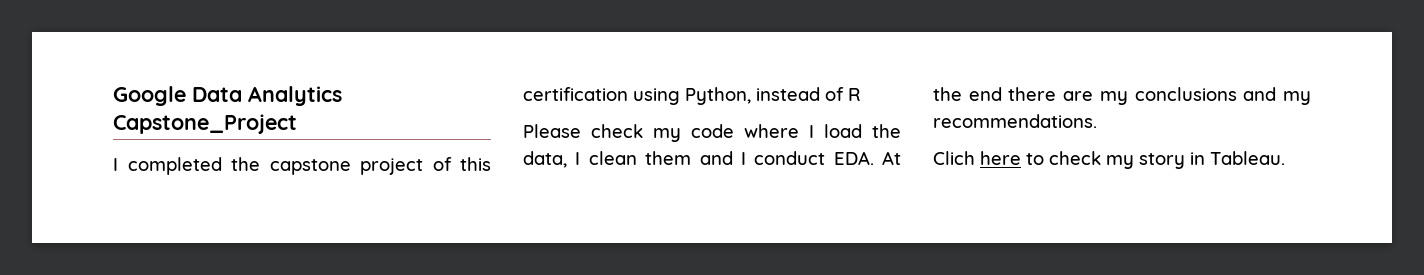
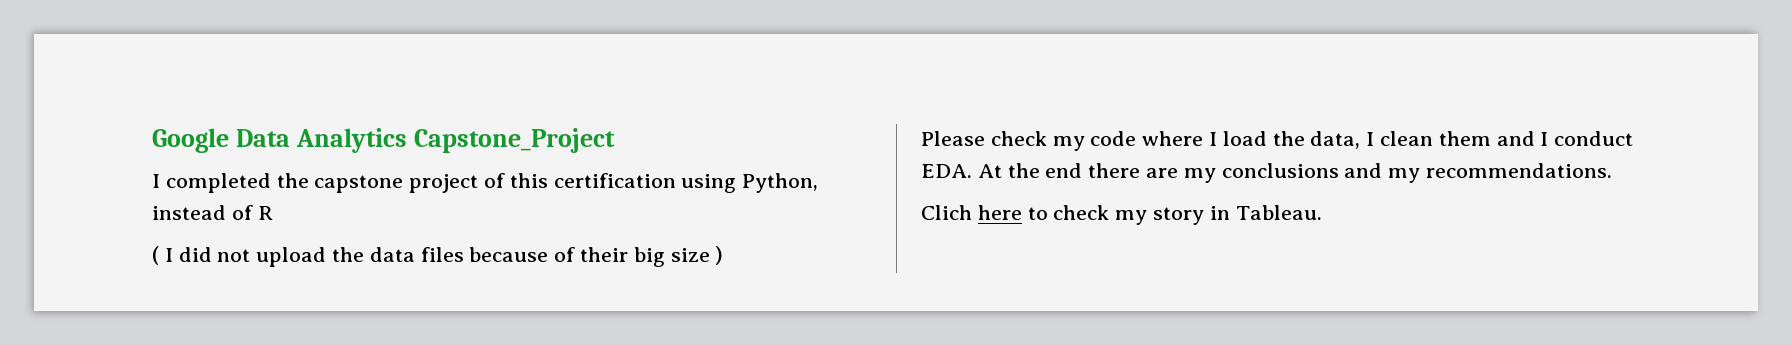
(861, 94) none -> [152,246,724,267] // ( I did not upload the data files because of their big size )

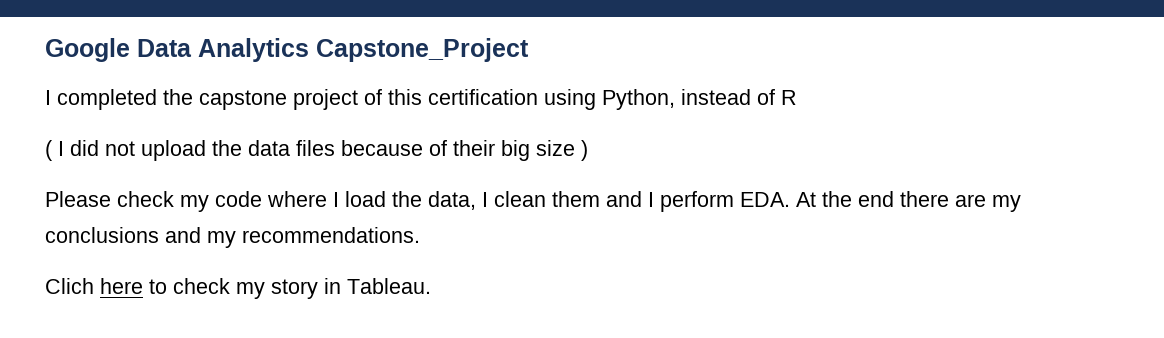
[1554,131,1634,146] conduct -> [660,191,734,212] perform

